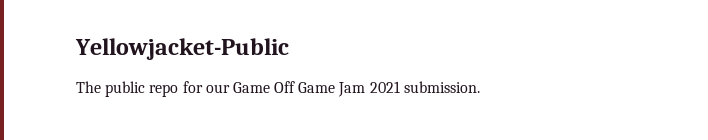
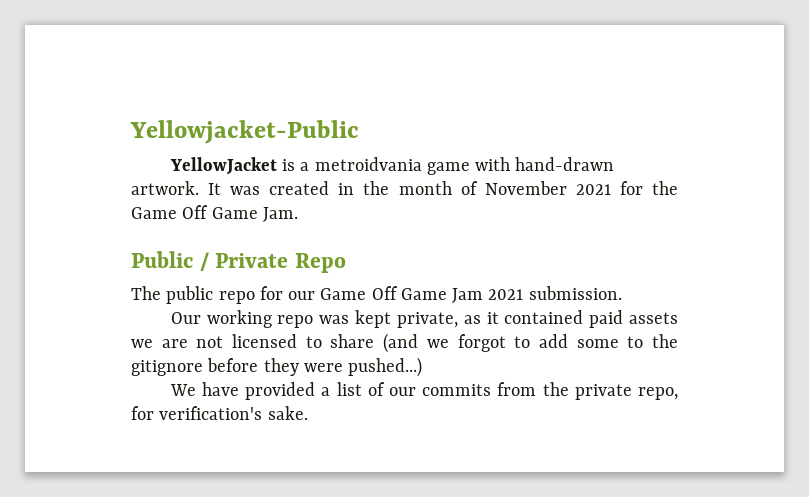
(289, 49) none -> [169,157,615,175] [131,181,678,195] [131,205,298,222] [131,251,346,273] // YellowJacket is a metroidvania game with hand-drawn artwork. It was created in the month of November 2021 for the Game Off Game Jam. // Public / Private Repo
(480, 87) none -> [170,310,678,328] [131,333,678,353] [131,357,423,377] [169,382,678,400] [131,406,308,420] // Our working repo was kept private, as it contained paid assets we are not licensed to share (and we forgot to add some to the gitignore before they were pushed...) // We have provided a list of our commits from the private repo, for verification's sake.

